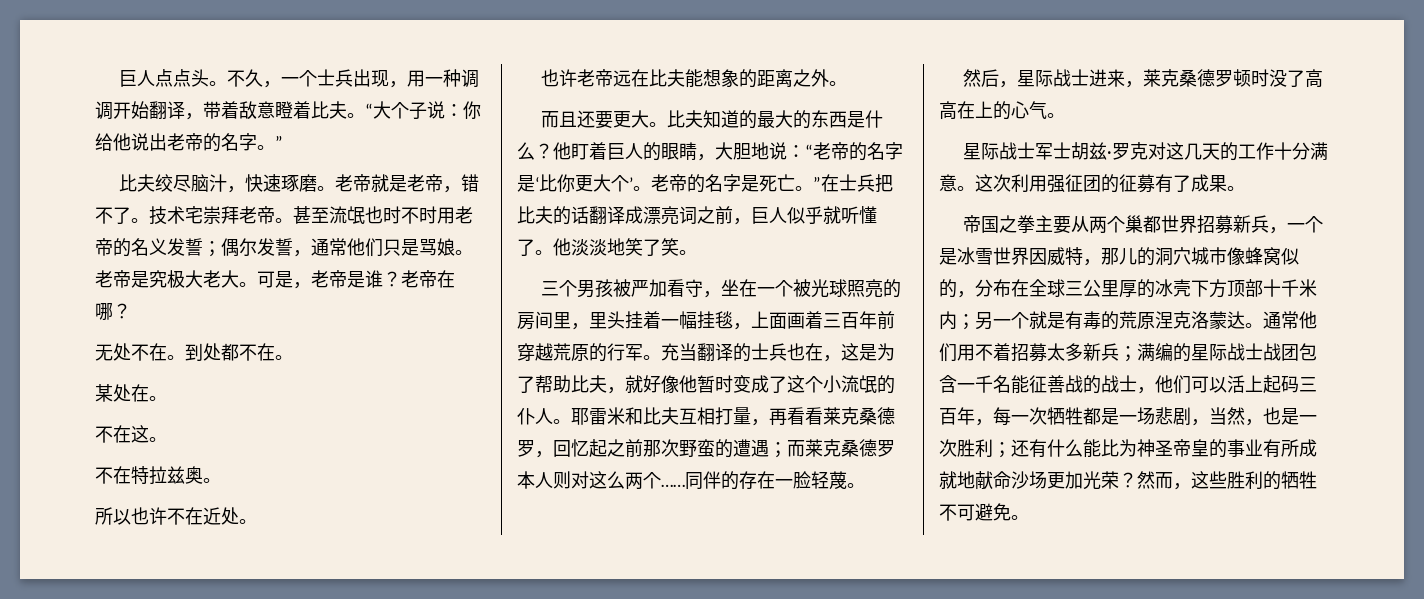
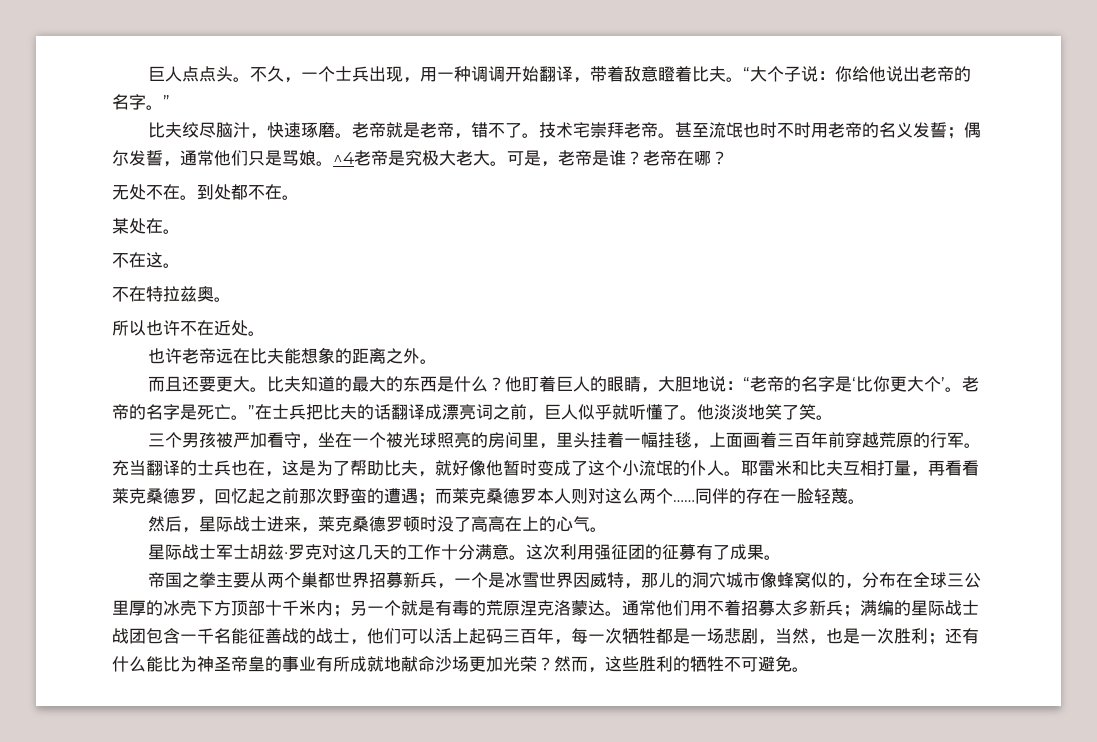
(473, 252) none -> [333,152,354,164] ^4

